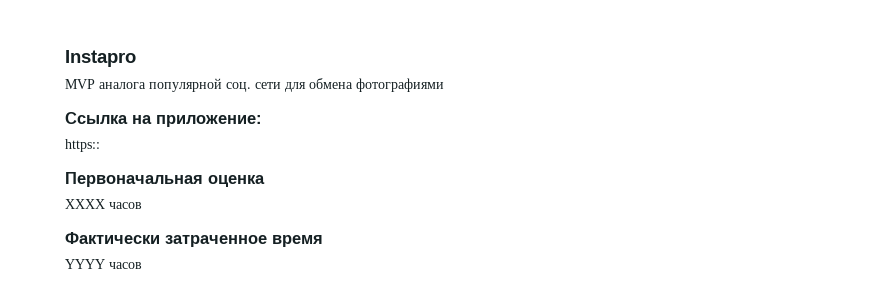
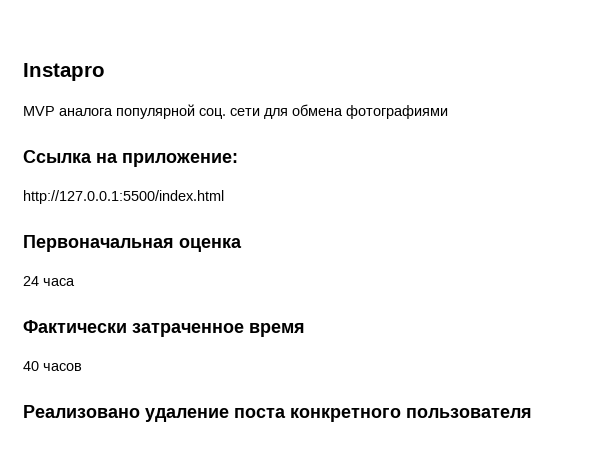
[65,139,100,152] https:: -> [23,190,224,204] http://127.0.0.1:5500/index.html
[65,199,142,209] ХХХХ часов -> [23,276,75,286] 24 часа
[65,259,142,269] YYYY часов -> [23,361,82,371] [23,405,532,422] 40 часов // Реализовано удаление поста конкретного пользователя

